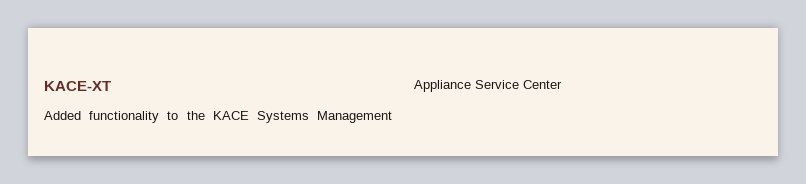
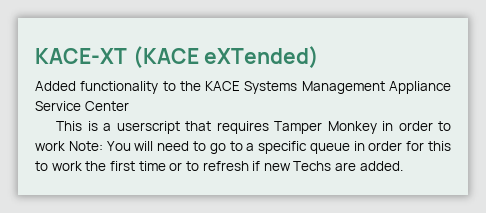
(111, 86) none -> [132,46,320,68] (KACE eXTended)
(562, 84) none -> [56,121,452,134] [35,141,451,154] [35,161,403,171] // This is a userscript that requires Tamper Monkey in order to work Note: You will need to go to a specific queue in order for this to work the first time or to refresh if new Techs are added.

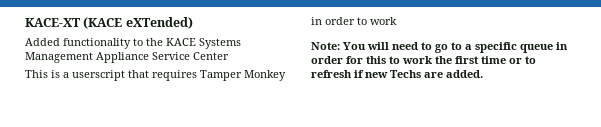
(65, 146) none -> (397, 21) //

